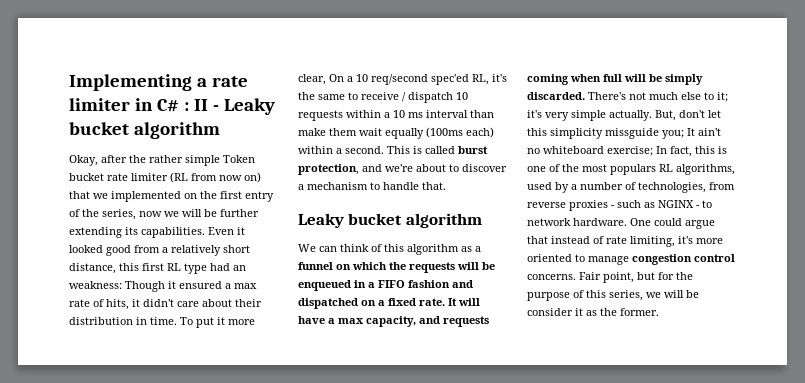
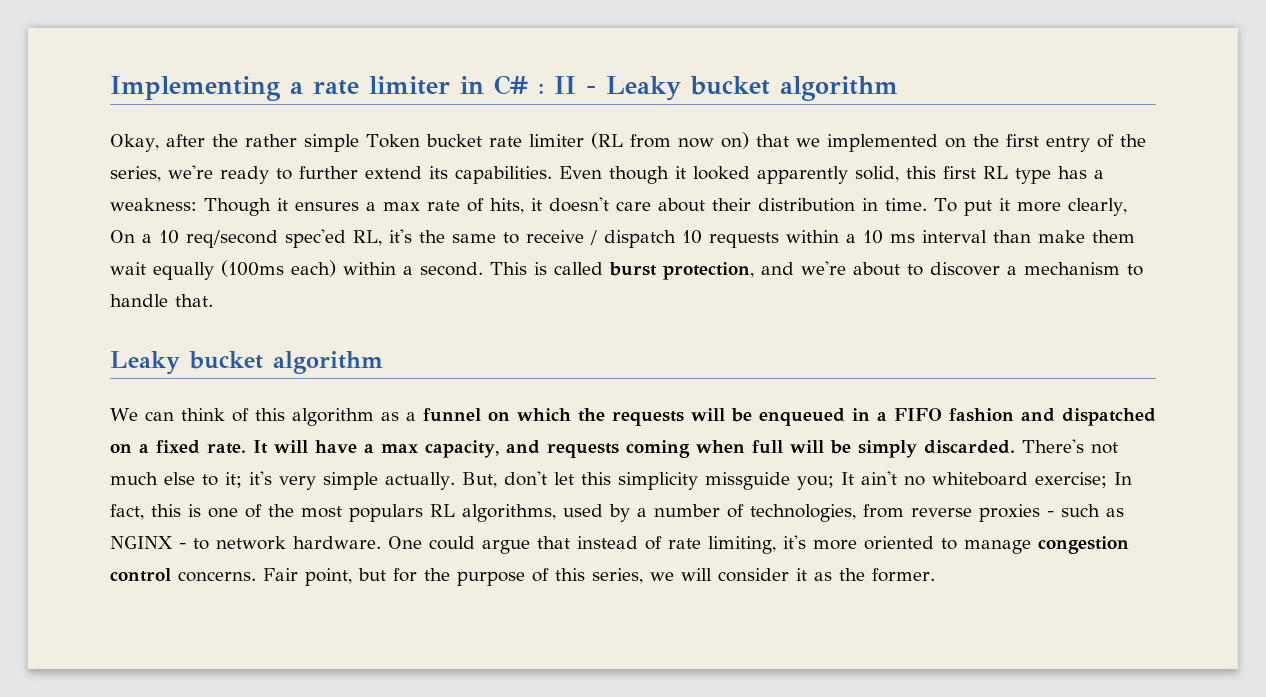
[139,209,259,217] [69,227,122,238] now we will be further extending -> [168,165,422,184] we're ready to further extend
(234, 231) none -> [609,166,669,184] though
[106,245,250,256] [69,263,116,274] good from a relatively short distance, -> [757,166,899,184] apparently solid,
[210,263,246,271] had an -> [1058,166,1104,179] has a
[179,281,222,289] ensured -> [295,202,359,211] ensures
[143,299,174,307] didn't -> [549,197,609,212] doesn't
[298,74,326,85] clear, -> [1067,198,1127,216] clearly,
[686,290,699,298] be -> (712, 574) none

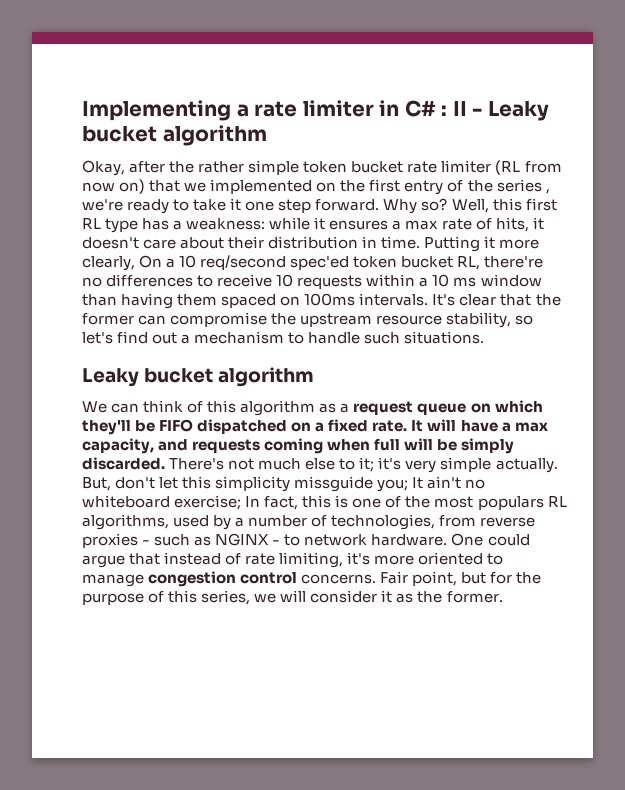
[365,134,420,148] Token -> [303,161,348,173] token
[110,166,161,182] series, -> [496,179,550,194] series ,
[299,166,899,184] further extend its capabilities. Even though it looked apparently solid, -> [193,198,489,214] take it one step forward. Why so? Well,
[204,198,271,216] Though -> [269,217,311,230] while
[934,198,992,216] To put -> [424,236,481,252] Putting
[353,229,676,248] RL, it's the same to receive / dispatch -> [353,256,544,270] [82,274,273,287] token bucket RL, there're no differences to receive
[922,230,1135,243] [110,260,1000,280] interval than make them wait equally (100ms each) within a second. This is called burst protection, and we're about to discover -> [480,274,542,287] [82,293,561,309] [82,312,534,328] [82,331,178,344] window than having them spaced on 100ms intervals. It's clear that the former can compromise the upstream resource stability, so let's find out
[175,294,213,307] that. -> [364,331,485,344] such situations.
[422,408,1055,426] funnel on which the requests will be enqueued in a FIFO fashion and -> [353,400,543,415] [82,419,194,435] request queue on which they'll be FIFO

